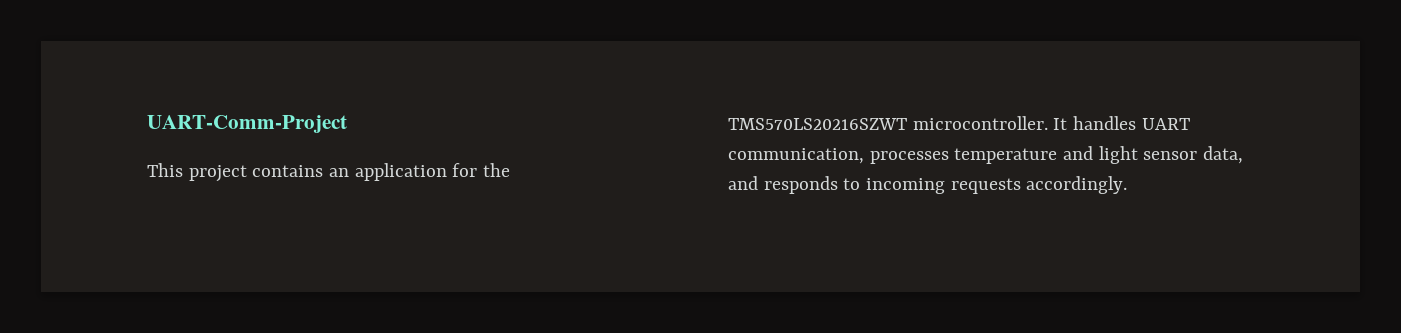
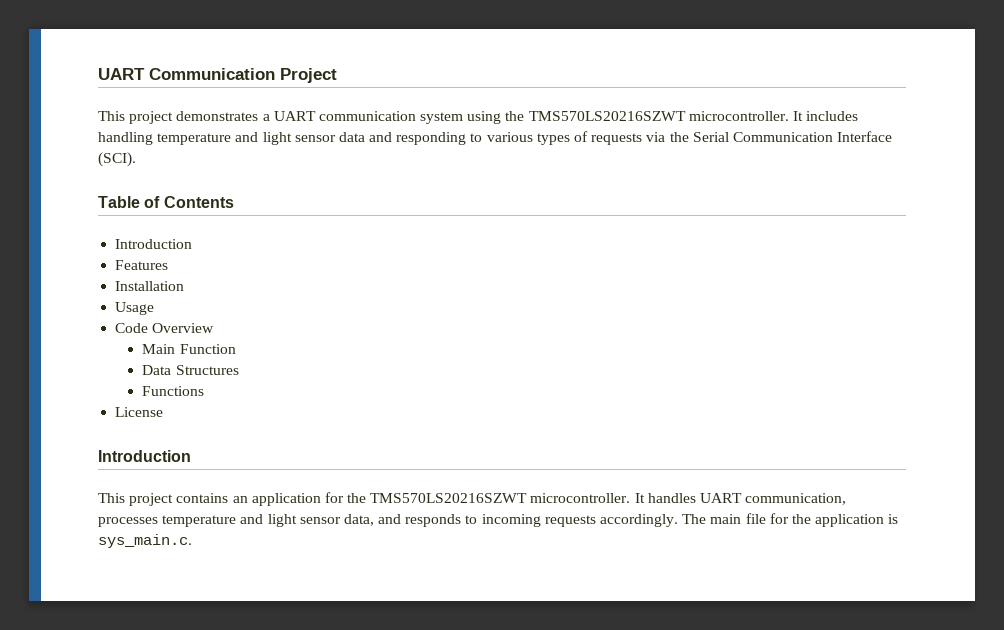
[147,115,347,133] UART-Comm-Project -> [98,68,337,83] [98,111,859,124] [98,131,893,145] [98,152,136,167] [98,196,234,208] [115,239,193,249] [115,260,169,270] [115,281,185,291] [115,302,155,315] [115,323,215,333] [142,344,236,354] [142,365,239,375] [142,386,205,396] [115,407,164,417] [98,450,191,462] UART Communication Project // This project demonstrates a UART communication system using the TMS570LS20216SZWT microcontroller. It includes handling temperature and light sensor data and responding to various types of requests via the Serial Communication Interface (SCI). // Table of Contents // Introduction // Features // Installation // Usage // Code Overview // Main Function // Data Structures // Functions // License // Introduction
(1128, 185) none -> [682,513,899,527] [98,534,192,548] The main file for the application is sys_main.c.

